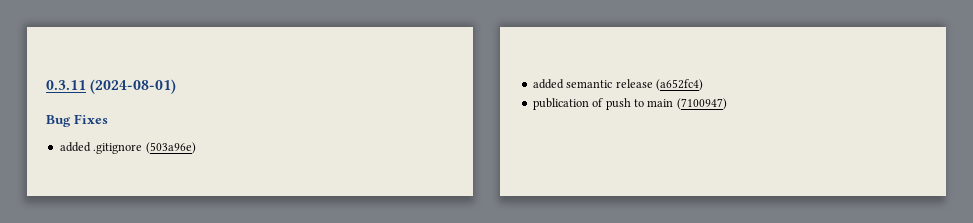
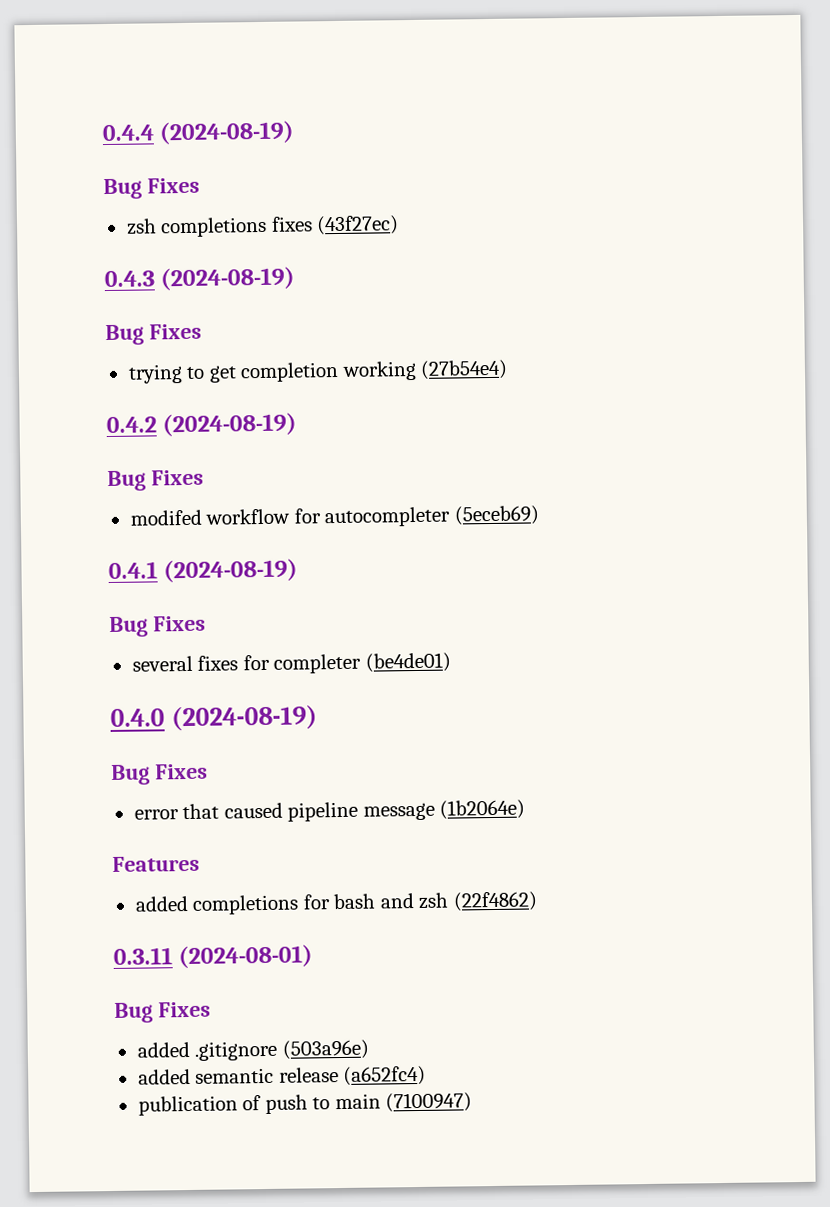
(46, 85) none -> [102,120,295,145] [103,177,200,200] [125,215,400,238] [104,266,296,291] [105,323,202,346] [127,359,509,384] [106,412,298,437] [107,469,204,492] [129,505,539,528] [108,558,299,583] [109,615,206,638] [131,652,451,674] [110,705,319,732] [111,763,208,785] [133,799,526,822] [112,855,200,872] [134,891,538,915] 0.4.4 (2024-08-19) // Bug Fixes // zsh completions fixes (43f27ec) // 0.4.3 (2024-08-19) // Bug Fixes // trying to get completion working (27b54e4) // 0.4.2 (2024-08-19) // Bug Fixes // modifed workflow for autocompleter (5eceb69) // 0.4.1 (2024-08-19) // Bug Fixes // several fixes for completer (be4de01) // 0.4.0 (2024-08-19) // Bug Fixes // error that caused pipeline message (1b2064e) // Features // added completions for bash and zsh (22f4862) //

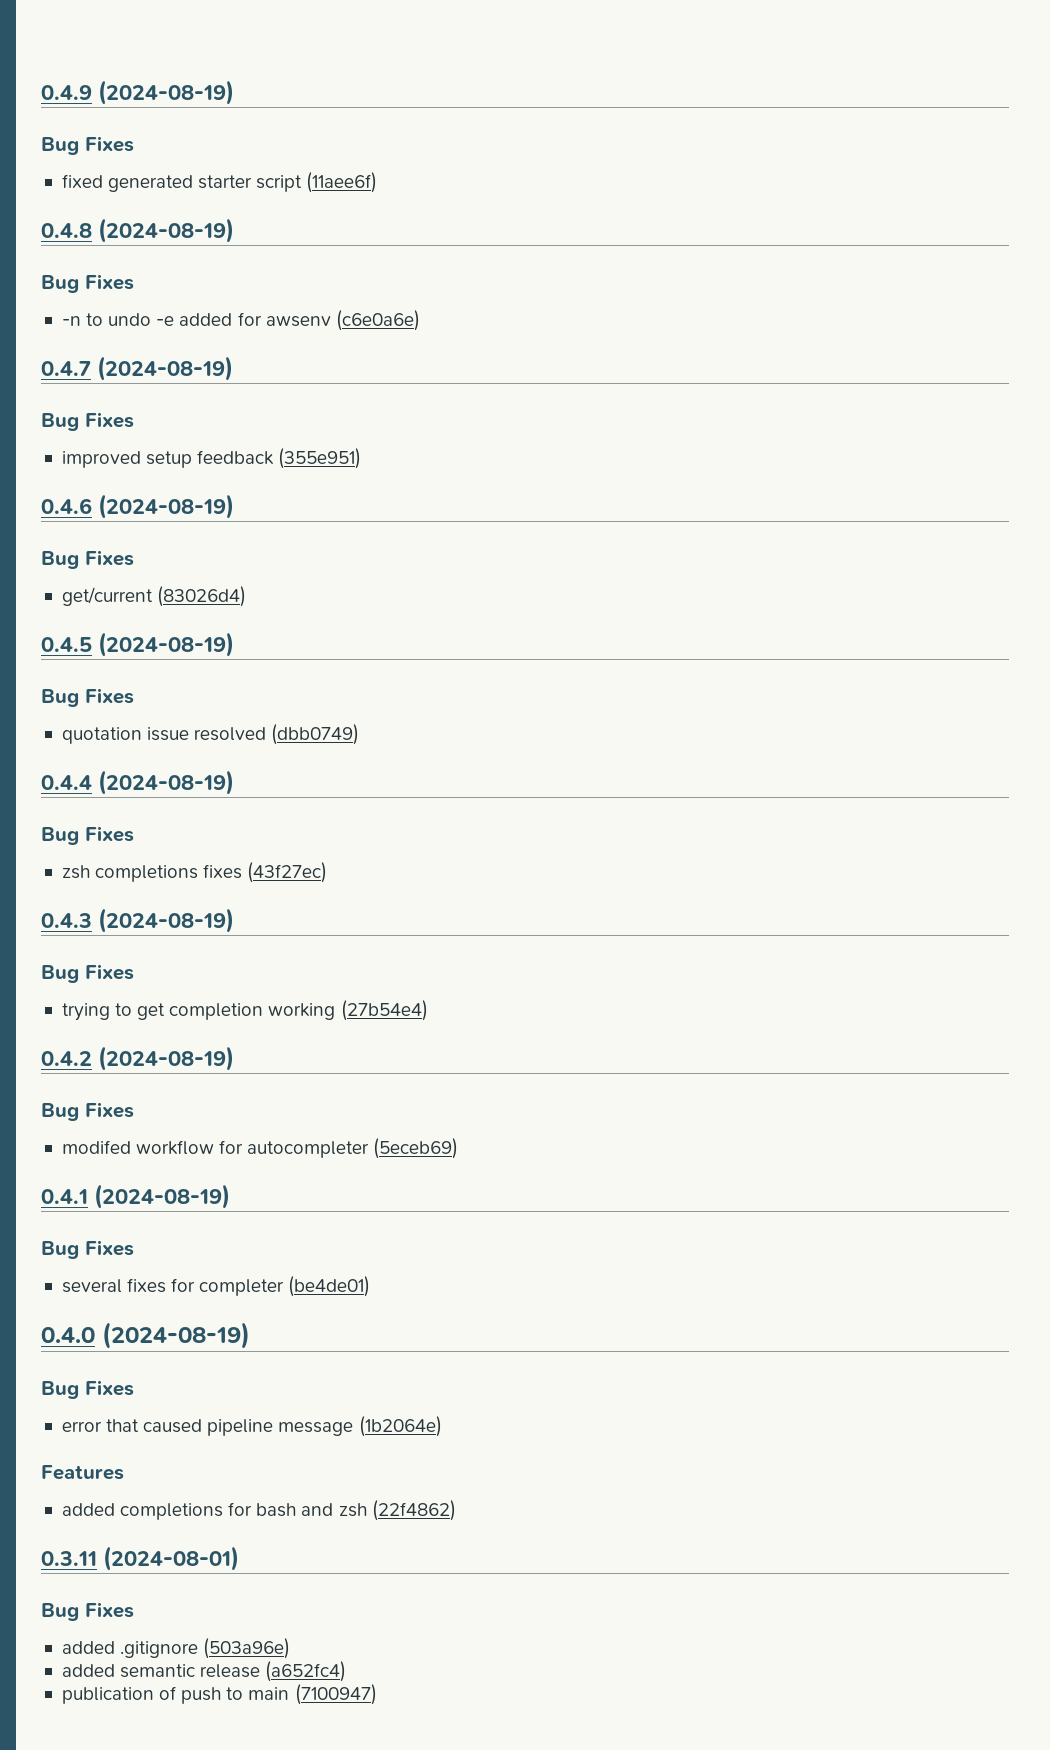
(102, 133) none -> [41,80,234,105] [41,136,134,155] [61,172,378,193] [41,218,234,243] [41,274,134,293] [61,310,420,331] [41,356,233,381] [41,412,134,431] [61,448,362,469] [41,494,234,519] [41,550,134,569] [61,586,247,607] [41,632,234,657] [41,688,134,707] [61,724,360,745] 0.4.9 (2024-08-19) // Bug Fixes // fixed generated starter script (11aee6f) // 0.4.8 (2024-08-19) // Bug Fixes // -n to undo -e added for awsenv (c6e0a6e) // 0.4.7 (2024-08-19) // Bug Fixes // improved setup feedback (355e951) // 0.4.6 (2024-08-19) // Bug Fixes // get/current (83026d4) // 0.4.5 (2024-08-19) // Bug Fixes // quotation issue resolved (dbb0749) //

